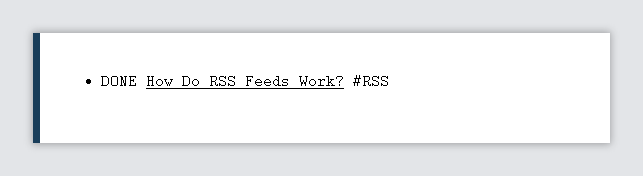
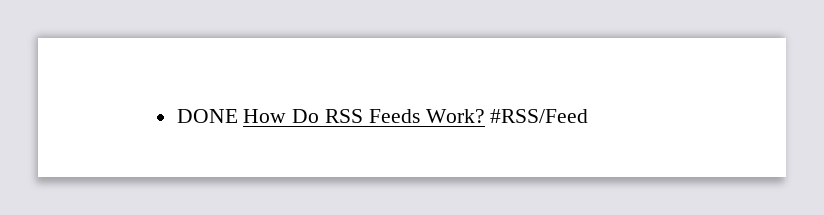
[353,74,390,88] #RSS -> [490,109,589,123] #RSS/Feed

